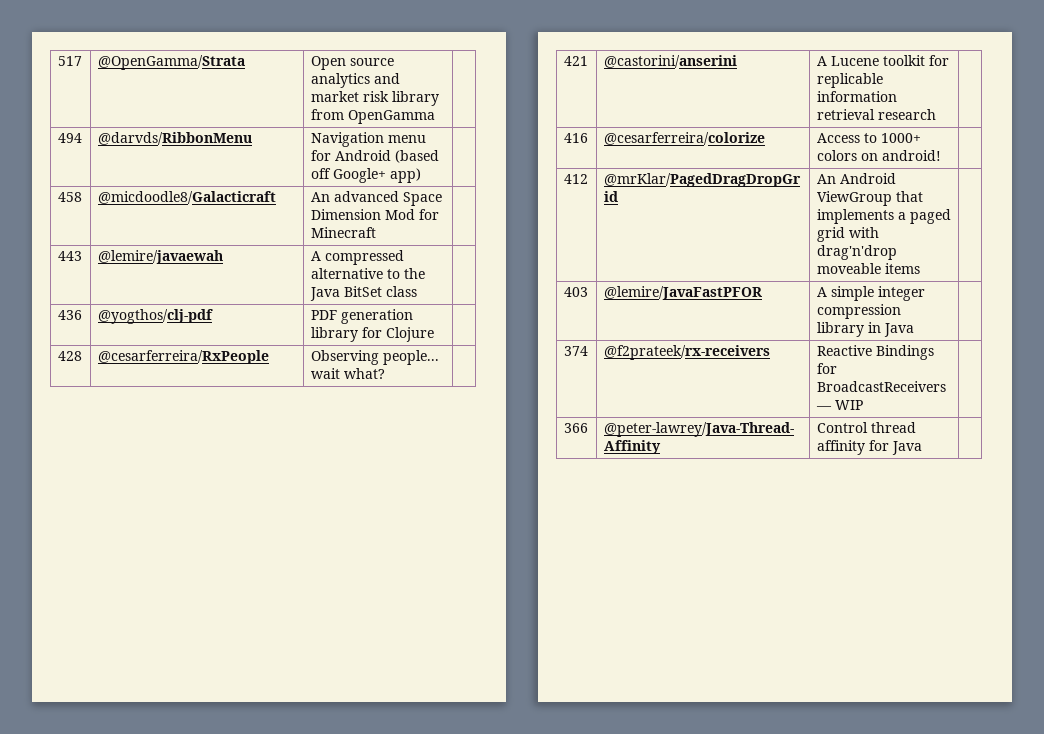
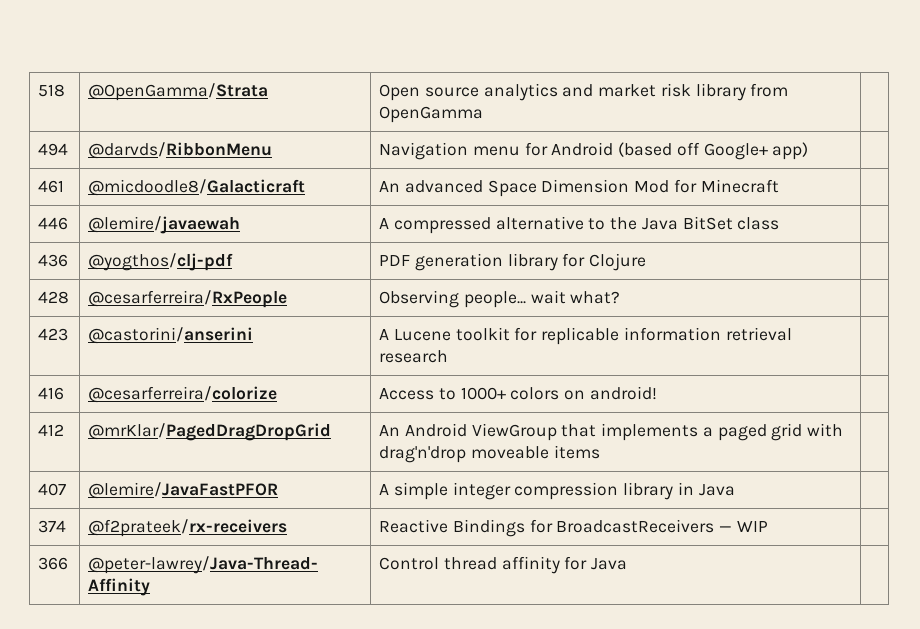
[57,56,82,66] 517 -> [38,84,66,97] 518
[57,192,82,202] 458 -> [38,180,65,193] 461
[57,251,82,261] 443 -> [38,217,69,230] 446
[563,56,588,66] 421 -> [38,328,69,341] 423
[563,287,588,297] 403 -> [38,483,67,496] 407

